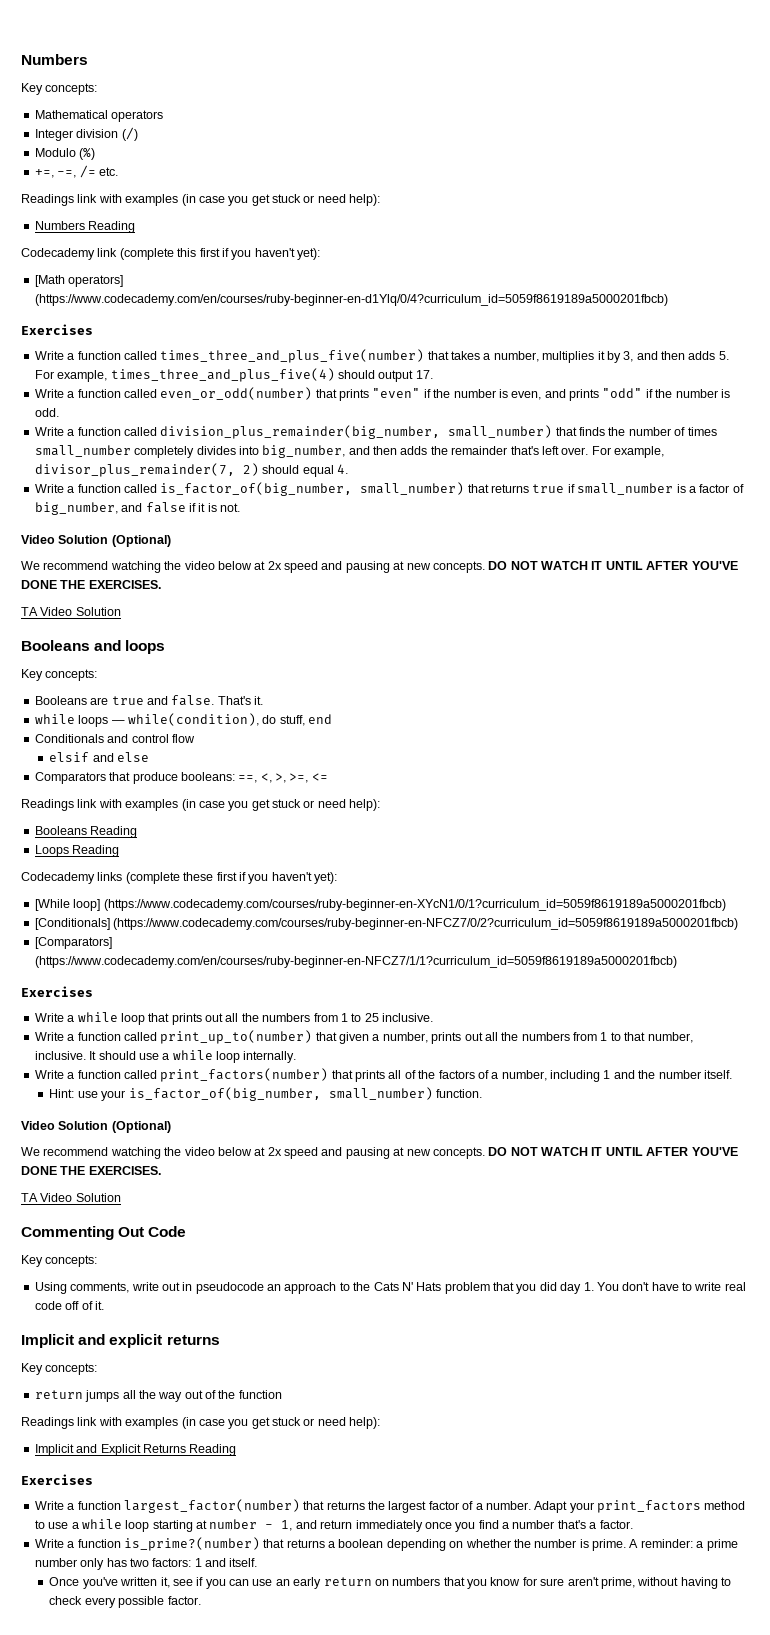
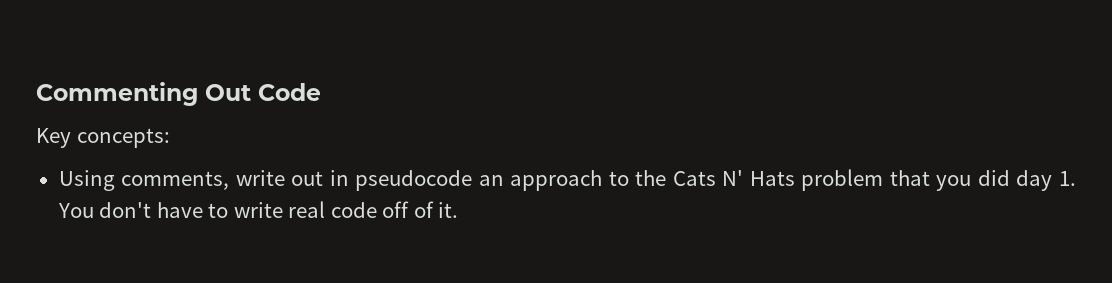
[21,54,88,65] [21,83,98,95] [34,110,164,122] [34,127,138,141] [34,147,96,160] [34,165,118,178] [21,194,381,206] [34,221,136,233] [21,248,320,260] [34,275,124,287] [34,294,668,306] [21,324,93,335] [34,349,729,363] [34,368,433,382] [34,387,730,401] [34,408,59,417] [34,425,717,439] [34,445,664,458] [34,463,348,477] [34,482,744,496] [34,502,240,515] [21,535,171,547] [21,561,738,573] [21,580,161,589] [21,607,121,616] [21,640,166,654] [21,669,98,681] [34,695,263,706] [34,713,332,727] [34,734,195,743] [49,752,150,762] [34,772,328,784] [21,799,381,811] [34,826,138,838] [34,845,120,857] [21,872,337,884] [34,899,726,911] [34,918,739,930] [34,937,112,949] [34,956,677,968] [21,986,93,997] [34,1012,433,1025] [34,1030,693,1044] [34,1050,297,1063] [34,1068,732,1082] [49,1087,482,1101] [21,1121,171,1133] [21,1147,738,1159] [21,1166,161,1175] [21,1193,121,1202] Numbers // Key concepts: // Mathematical operators // Integer division (/) // Modulo (%) // +=, -=, /= etc. // Readings link with examples (in case you get stuck or need help): // Numbers Reading // Codecademy link (complete this first if you haven't yet): // [Math operators] (https://www.codecademy.com/en/courses/ruby-beginner-en-d1Ylq/0/4?curriculum_id=5059f8619189a5000201fbcb) // Exercises // Write a function called times_three_and_plus_five(number) that takes a number, multiplies it by 3, and then adds 5. For example, times_three_and_plus_five(4) should output 17. // Write a function called even_or_odd(number) that prints "even" if the number is even, and prints "odd" if the number is odd. // Write a function called division_plus_remainder(big_number, small_number) that finds the number of times small_number completely divides into big_number, and then adds the remainder that's left over. For example, divisor_plus_remainder(7, 2) should equal 4. // Write a function called is_factor_of(big_number, small_number) that returns true if small_number is a factor of big_number, and false if it is not. // Video Solution (Optional) // We recommend watching the video below at 2x speed and pausing at new concepts. DO NOT WATCH IT UNTIL AFTER YOU'VE DONE THE EXERCISES. // TA Video Solution // Booleans and loops // Key concepts: // Booleans are true and false. That's it. // while loops — while(condition), do stuff, end // Conditionals and control flow // elsif and else // Comparators that produce booleans: ==, <, >, >=, <= // Readings link with examples (in case you get stuck or need help): // Booleans Reading // Loops Reading // Codecademy links (complete these first if you haven't yet): // [While loop] (https://www.codecademy.com/courses/ruby-beginner-en-XYcN1/0/1?curriculum_id=5059f8619189a5000201fbcb) // [Conditionals] (https://www.codecademy.com/courses/ruby-beginner-en-NFCZ7/0/2?curriculum_id=5059f8619189a5000201fbcb) // [Comparators] (https://www.codecademy.com/en/courses/ruby-beginner-en-NFCZ7/1/1?curriculum_id=5059f8619189a5000201fbcb) // Exercises // Write a while loop that prints out all the numbers from 1 to 25 inclusive. // Write a function called print_up_to(number) that given a number, prints out all the numbers from 1 to that number, inclusive. It should use a while loop internally. // Write a function called print_factors(number) that prints all of the factors of a number, including 1 and the number itself. // Hint: use your is_factor_of(big_number, small_number) function. // Video Solution (Optional) // We recommend watching the video below at 2x speed and pausing at new concepts. DO NOT WATCH IT UNTIL AFTER YOU'VE DONE THE EXERCISES. // TA Video Solution // -> (36, 94) none
[21,1334,220,1348] [21,1363,98,1375] [34,1390,282,1402] [21,1417,381,1429] [34,1444,237,1456] [21,1474,93,1485] [34,1499,746,1513] [34,1519,633,1532] [34,1537,738,1551] [34,1558,258,1570] [49,1577,732,1589] [49,1596,201,1608] // Implicit and explicit returns // Key concepts: // return jumps all the way out of the function // Readings link with examples (in case you get stuck or need help): // Implicit and Explicit Returns Reading // Exercises // Write a function largest_factor(number) that returns the largest factor of a number. Adapt your print_factors method to use a while loop starting at number - 1, and return immediately once you find a number that's a factor. // Write a function is_prime?(number) that returns a boolean depending on whether the number is prime. A reminder: a prime number only has two factors: 1 and itself. // Once you've written it, see if you can use an early return on numbers that you know for sure aren't prime, without having to check every possible factor. -> (459, 210) none

